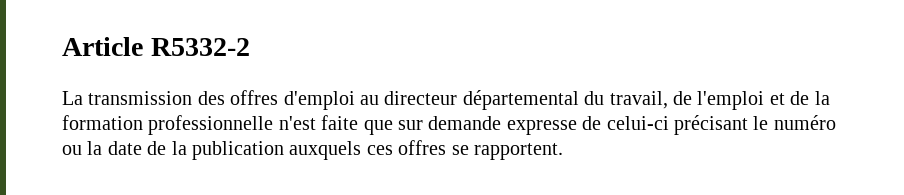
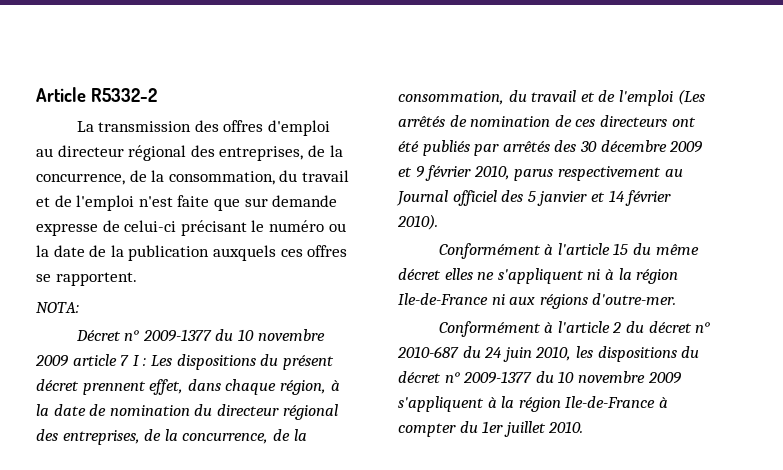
[462,90,830,110] [62,115,274,135] départemental du travail, de l'emploi et de la formation professionnelle -> [128,145,343,161] [36,170,349,185] [36,195,135,211] régional des entreprises, de la concurrence, de la consommation, du travail et de l'emploi
(563, 151) none -> [36,302,79,313] [75,329,325,342] [35,354,334,370] [36,379,340,395] [36,404,338,420] [36,429,307,445] [398,89,705,106] [398,115,696,127] [398,140,703,156] [398,165,683,181] [396,190,672,206] [397,214,438,230] [438,243,699,259] [398,268,679,284] [398,293,677,309] [438,321,711,337] [397,346,700,362] [398,371,681,384] [398,396,668,412] [398,421,584,437] // NOTA: // Décret n° 2009-1377 du 10 novembre 2009 article 7 I : Les dispositions du présent décret prennent effet, dans chaque région, à la date de nomination du directeur régional des entreprises, de la concurrence, de la consommation, du travail et de l'emploi (Les arrêtés de nomination de ces directeurs ont été publiés par arrêtés des 30 décembre 2009 et 9 février 2010, parus respectivement au Journal officiel des 5 janvier et 14 février 2010). // Conformément à l'article 15 du même décret elles ne s'appliquent ni à la région Ile-de-France ni aux régions d'outre-mer. // Conformément à l'article 2 du décret n° 2010-687 du 24 juin 2010, les dispositions du décret n° 2009-1377 du 10 novembre 2009 s'appliquent à la région Ile-de-France à compter du 1er juillet 2010.

